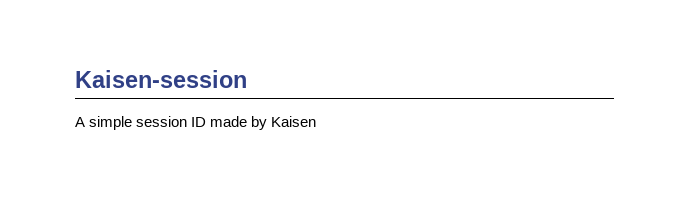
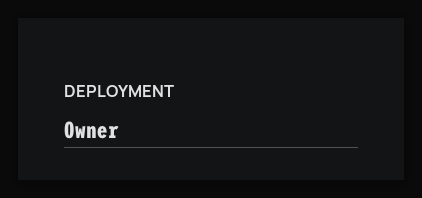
[75,70,247,88] [75,116,317,130] Kaisen-session // A simple session ID made by Kaisen -> [64,85,174,97] [64,121,119,139] DEPLOYMENT // Owner

